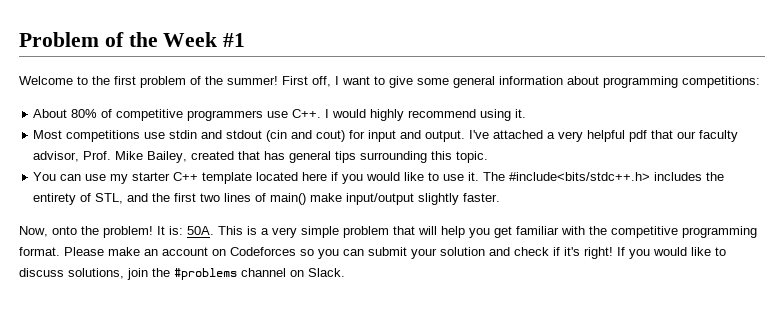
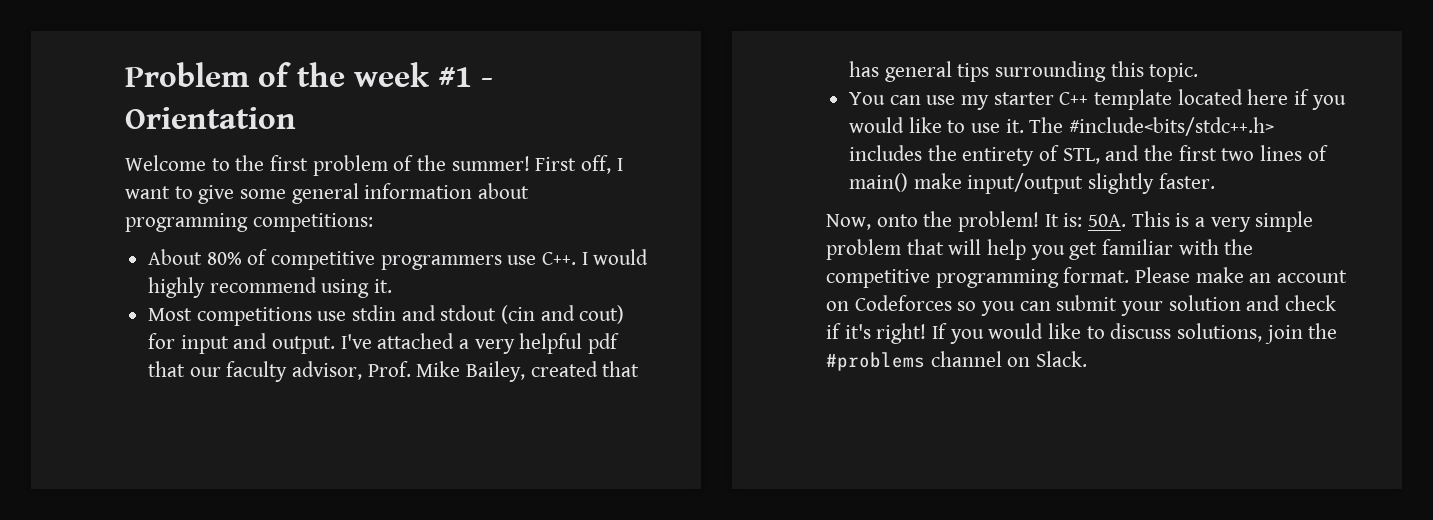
[163,32,218,47] Week -> [354,62,429,87] week
(246, 40) none -> [481,78,493,87] [125,107,296,129] - Orientation

